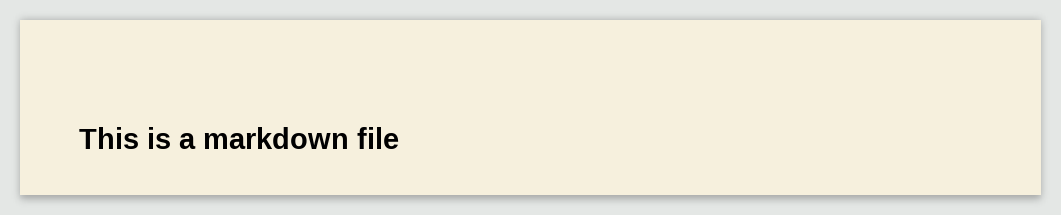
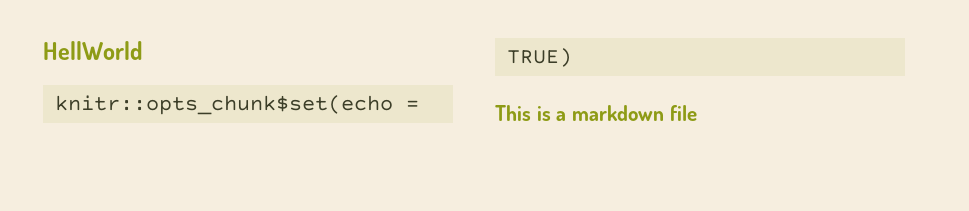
(79, 138) none -> [43,41,142,60] [55,95,419,115] [507,48,572,67] HellWorld // knitr::opts_chunk$set(echo = TRUE) //

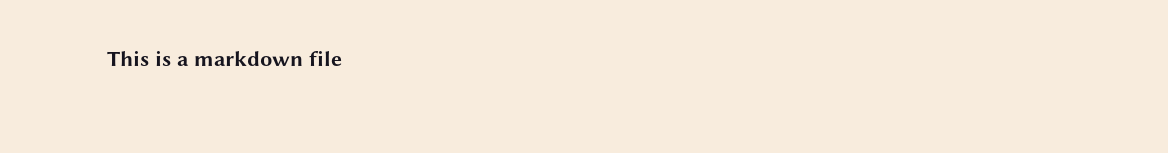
[43,41,142,60] [55,95,419,115] [507,48,572,67] HellWorld // knitr::opts_chunk$set(echo = TRUE) // -> (107, 58) none

